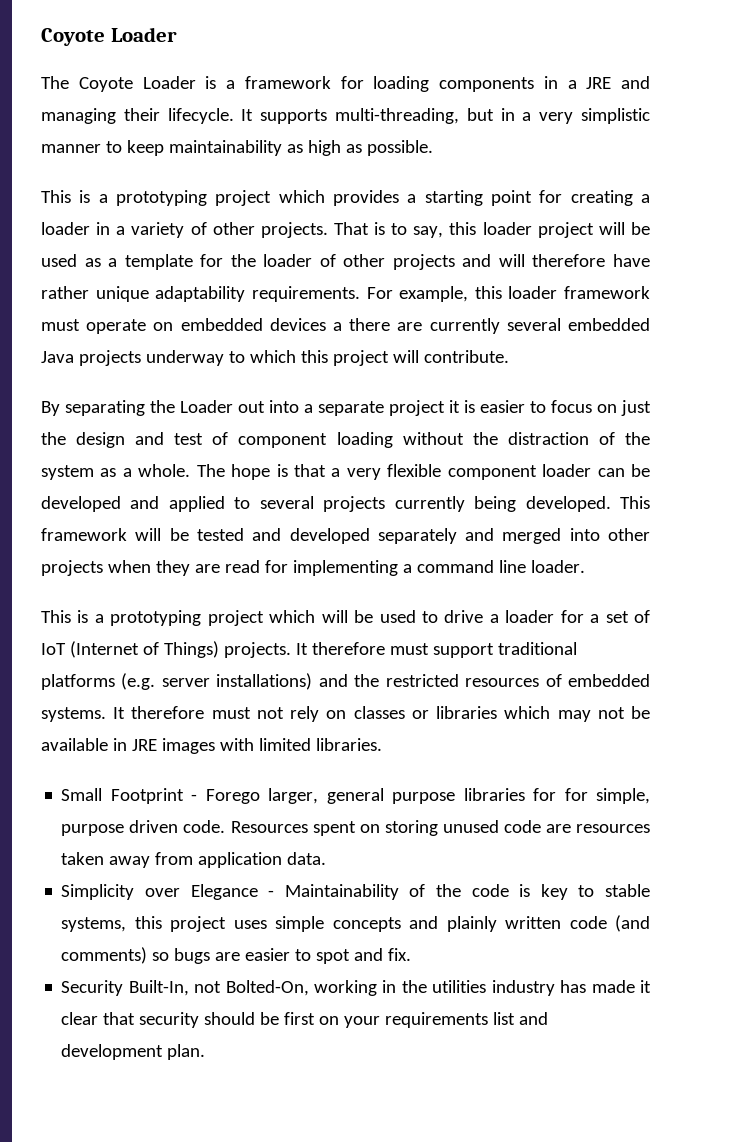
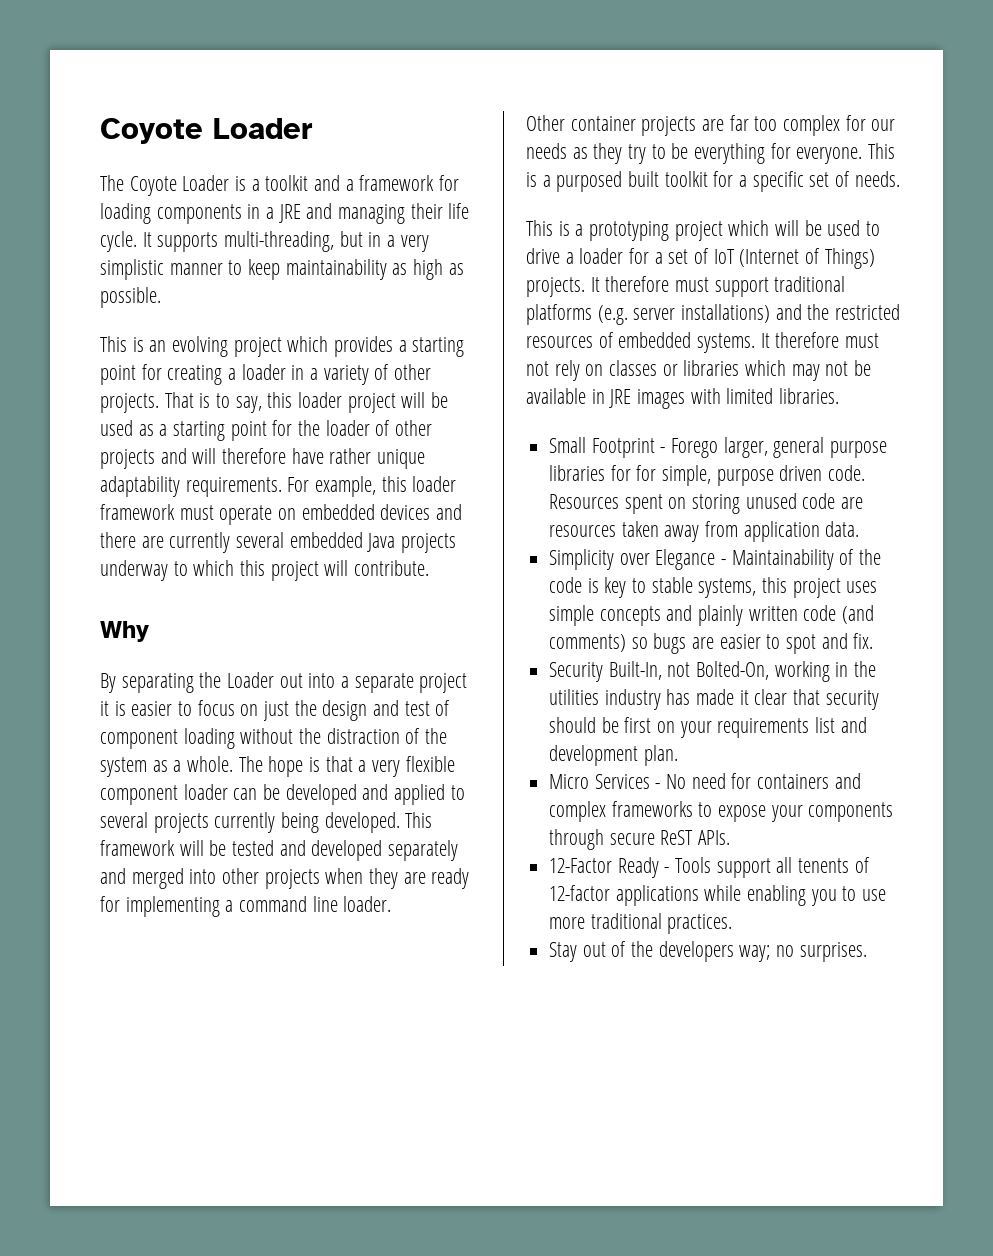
(235, 84) none -> [265,175,354,191] toolkit and a
[167,108,234,124] lifecycle. -> [448,203,470,219] [100,231,137,252] life cycle.
[98,190,207,206] a prototyping -> [149,336,229,357] an evolving
[124,254,193,270] template -> [173,421,267,441] starting point
[332,322,342,331] a -> [436,504,463,520] and
(509, 356) none -> [100,621,149,642] // Why
[224,560,260,573] read -> [431,868,470,889] ready
(585, 566) none -> [526,115,896,136] [526,143,896,164] [526,171,900,192] // Other container projects are far too complex for our needs as they try to be everything for everyone. This is a purposed built toolkit for a specific set of needs.
(206, 1052) none -> [549,773,861,789] [549,801,894,822] [549,829,731,850] [549,857,870,878] [549,885,887,906] [549,913,733,934] [549,941,867,962] // Micro Services - No need for containers and complex frameworks to expose your components through secure ReST APIs. // 12-Factor Ready - Tools support all tenents of 12-factor applications while enabling you to use more traditional practices. // Stay out of the developers way; no surprises.

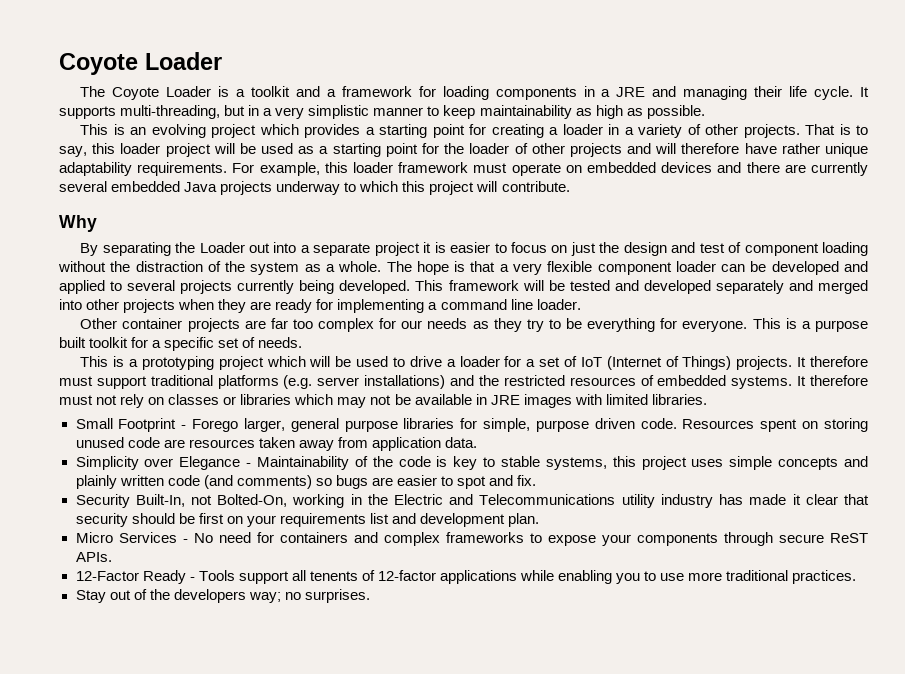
[556,171,623,192] purposed -> [814,320,868,332] purpose
[636,465,657,481] for -> (478, 423) none
[549,689,600,705] utilities -> [394,494,655,508] Electric and Telecommunications utility

